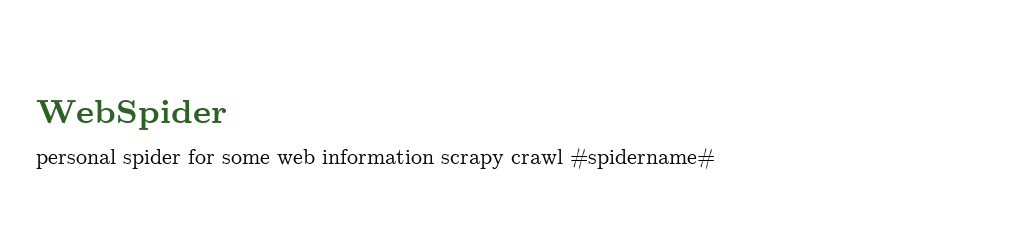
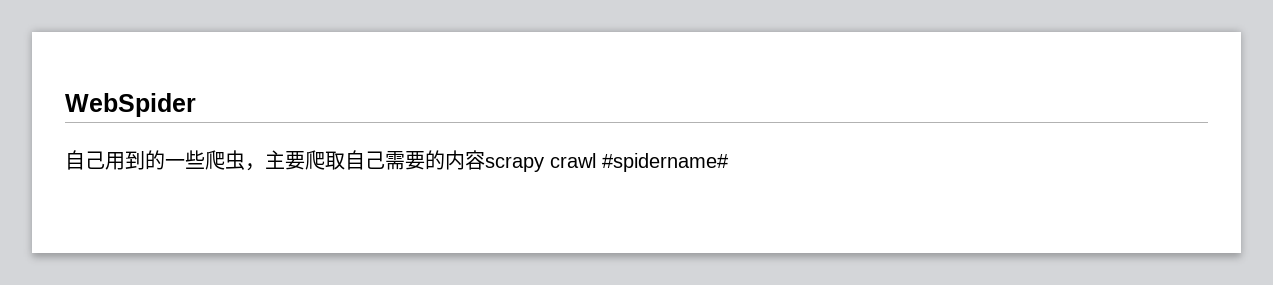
[36,149,434,169] personal spider for some web information -> [65,150,485,171] 自己用到的一些爬虫，主要爬取自己需要的内容

